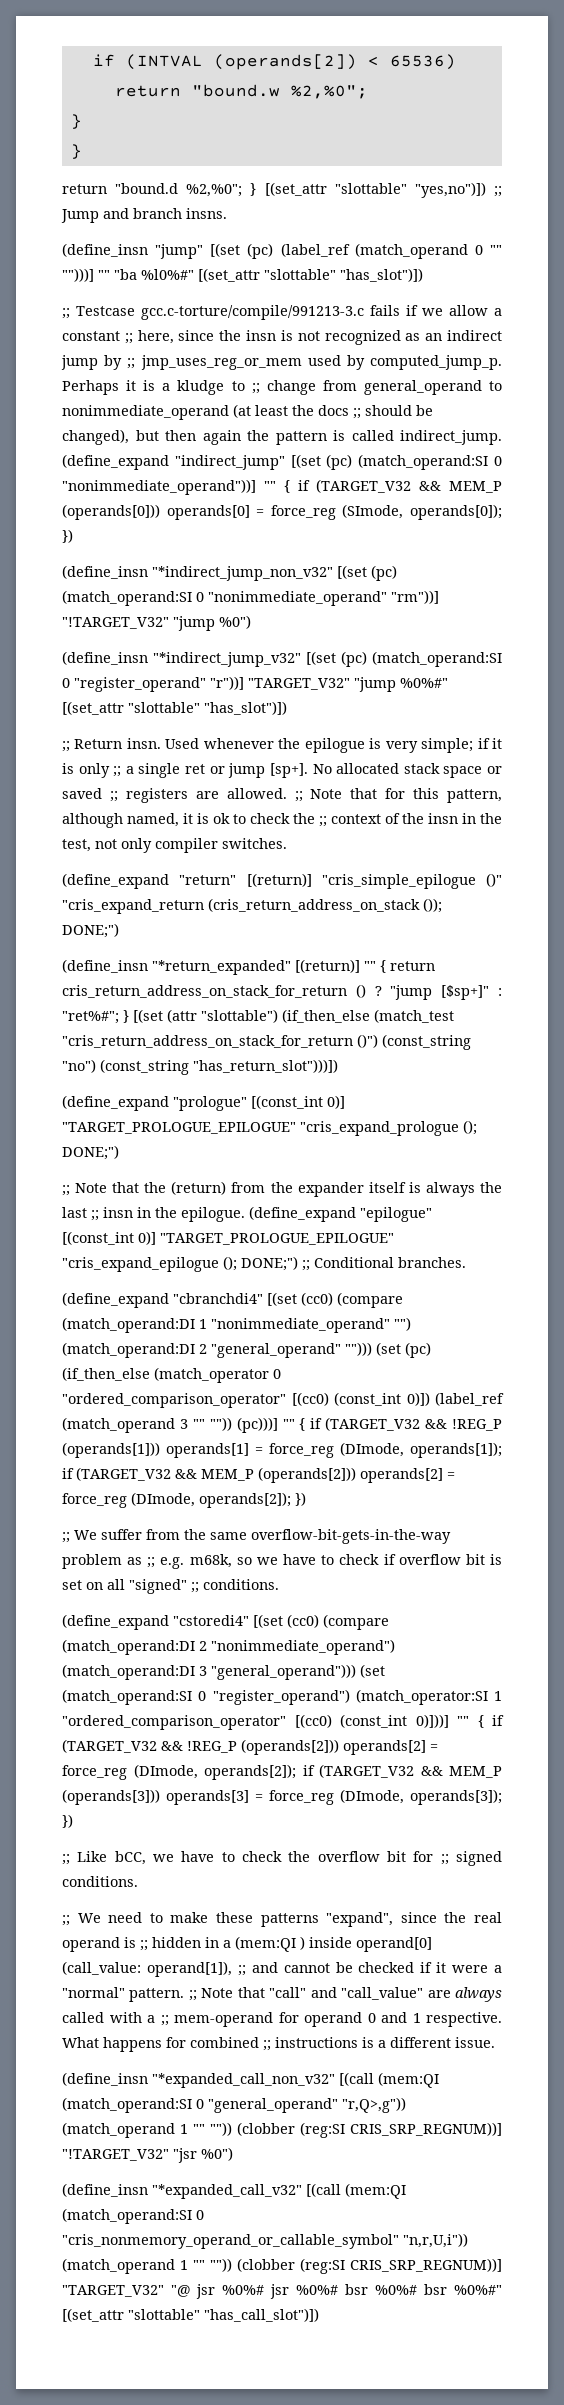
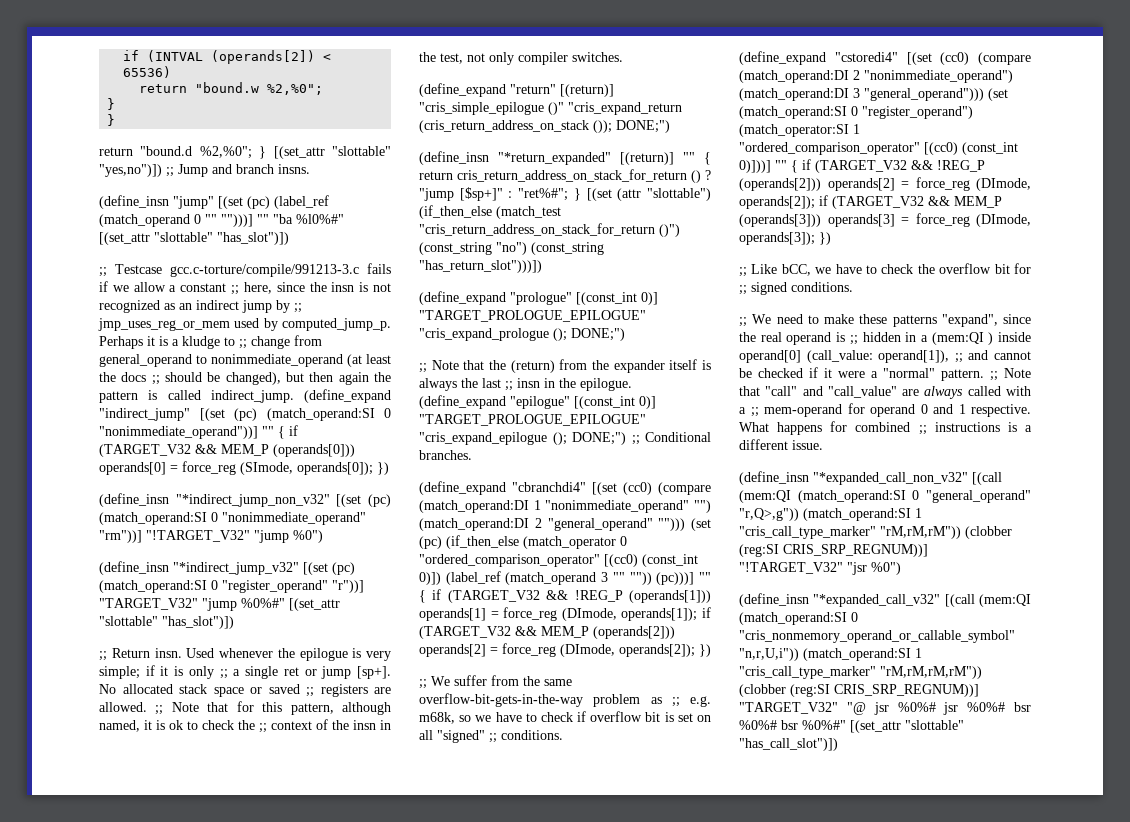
[62,2122,232,2138] (match_operand 1 "" "")) -> [803,508,922,521] [739,526,961,539] (match_operand:SI 1 "cris_call_type_marker" "rM,rM,rM"))
[62,2258,232,2274] (match_operand 1 "" "")) -> [803,648,922,661] [739,666,982,679] (match_operand:SI 1 "cris_call_type_marker" "rM,rM,rM,rM"))

